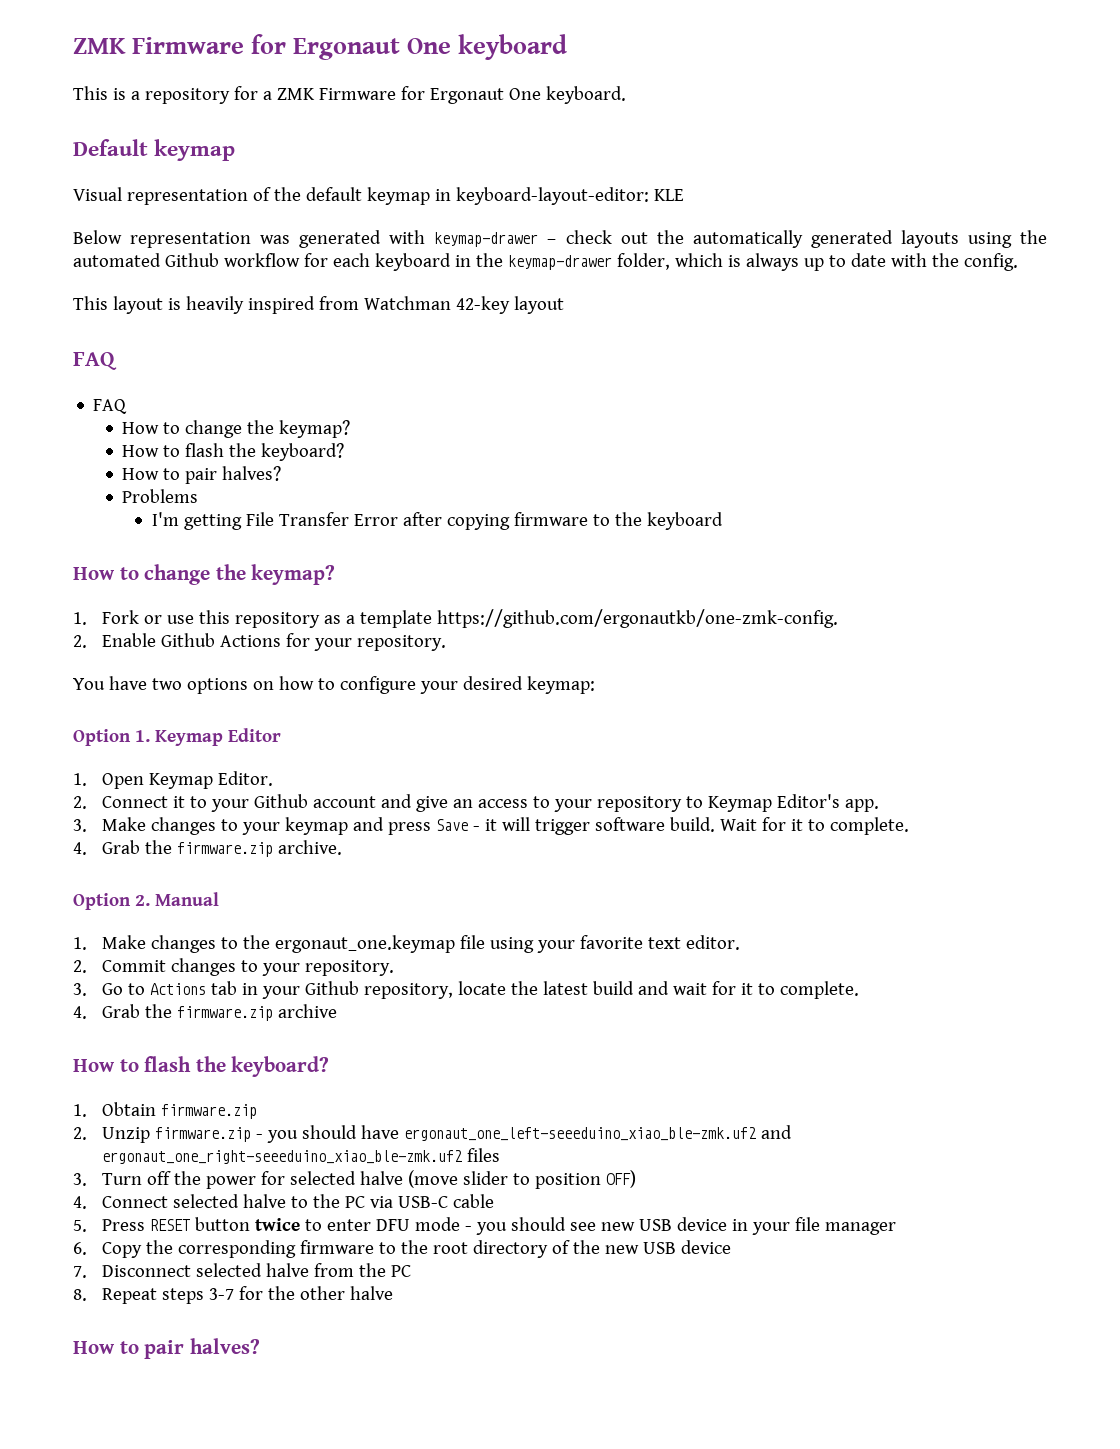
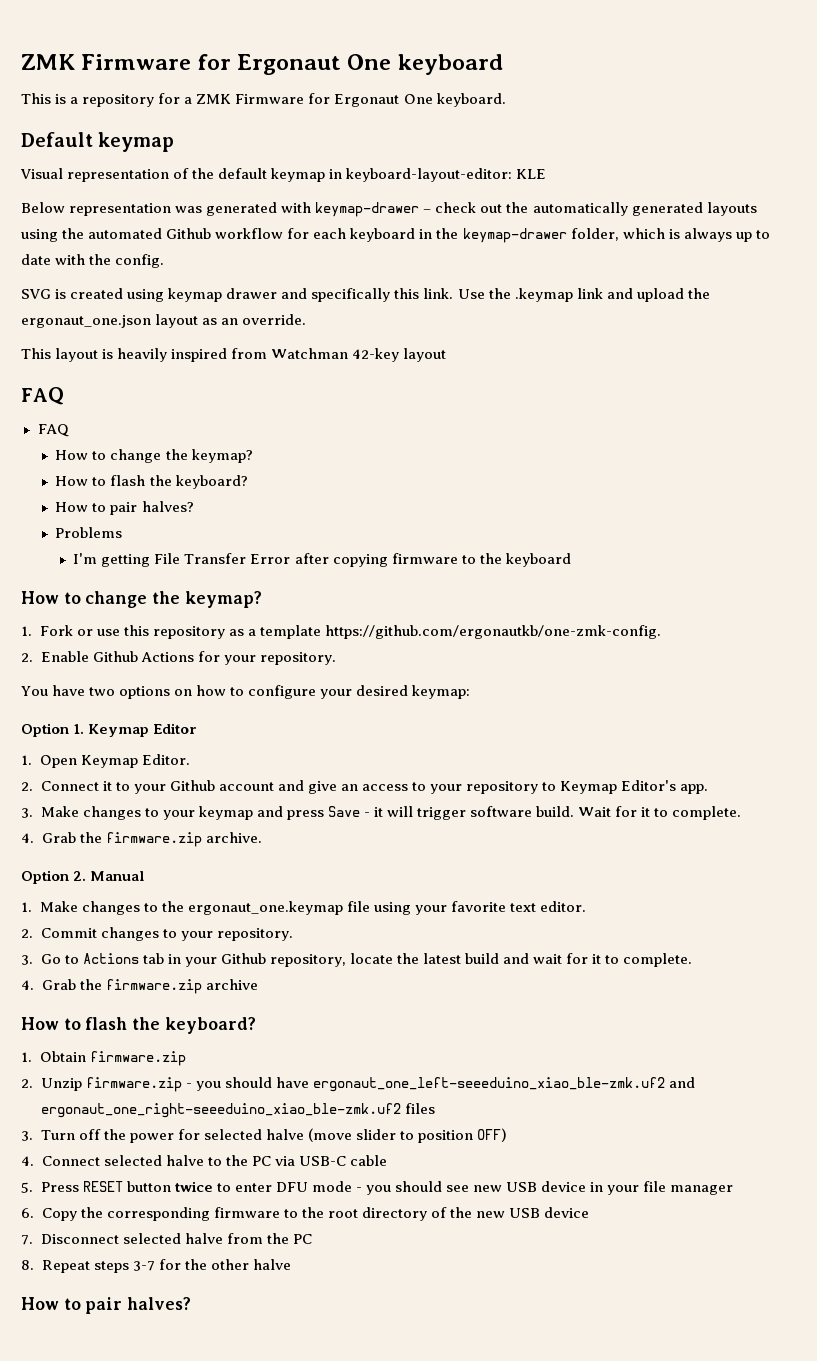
(1018, 262) none -> [21,288,710,302] [21,314,307,328] // SVG is created using keymap drawer and specifically this link. Use the .keymap link and upload the ergonaut_one.json layout as an override.

